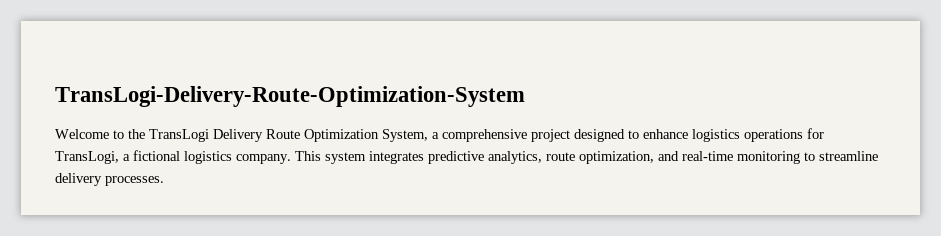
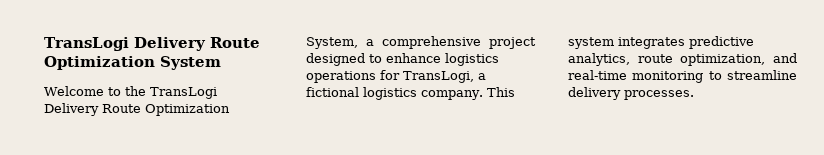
[55,86,525,107] TransLogi-Delivery-Route-Optimization-System -> [44,37,260,51] [44,56,221,70] TransLogi Delivery Route Optimization System

